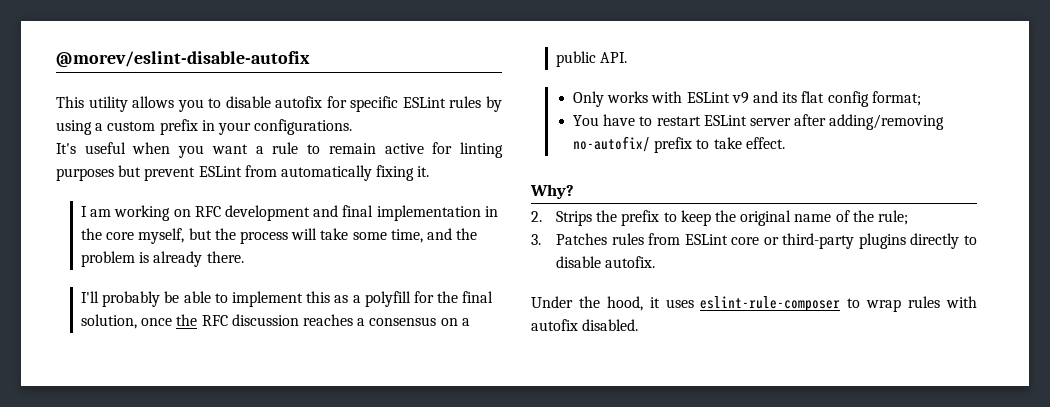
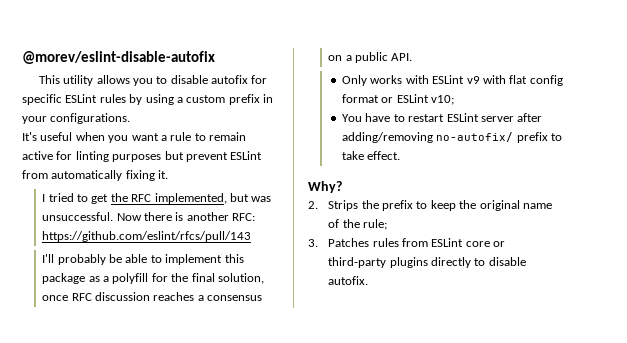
[90,205,498,221] [81,228,478,244] [81,251,244,267] am working on RFC development and final implementation in the core myself, but the process will take some time, and the problem is already there. -> [48,193,272,204] [42,212,256,221] [42,231,252,242] tried to get the RFC implemented, but was unsuccessful. Now there is another RFC: https://github.com/eslint/rfcs/pull/143
(331, 297) none -> [42,273,86,284] package
[176,314,198,326] the -> (69, 298) none
[753,91,921,107] and its flat config format; -> [482,75,563,86] [342,94,455,105] with flat config format or ESLint v10;
[531,296,978,312] [531,319,639,331] // Under the hood, it uses eslint-rule-composer to wrap rules with autofix disabled. -> (369, 280) none

